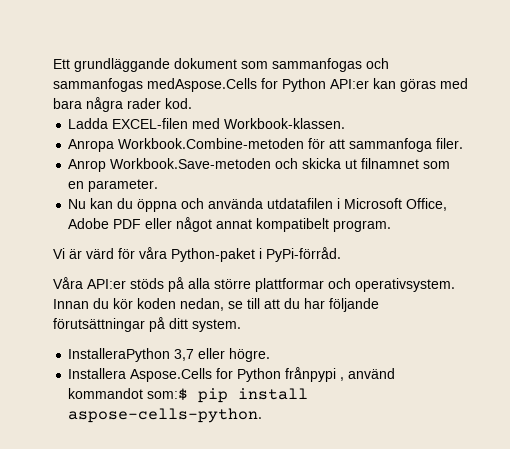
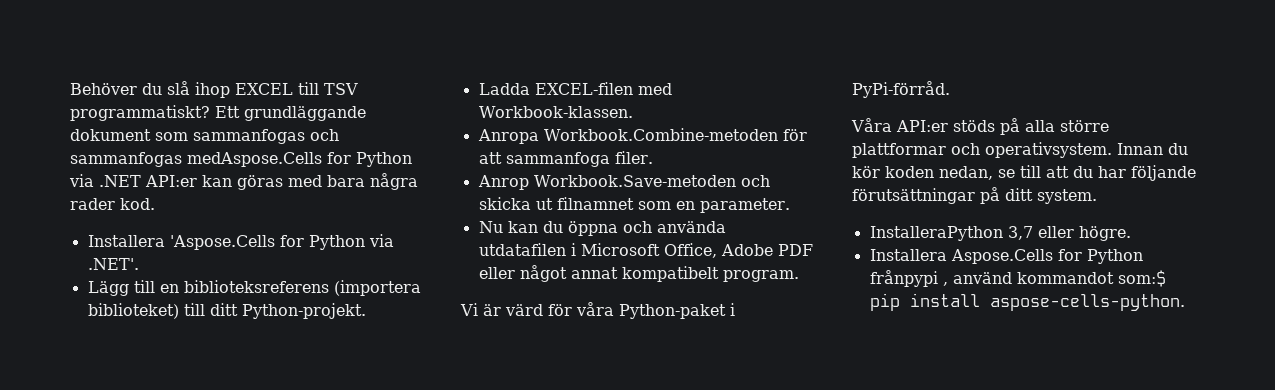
(53, 64) none -> [70,81,358,98] [70,105,210,121] Behöver du slå ihop EXCEL till TSV programmatiskt?
(326, 85) none -> [69,174,141,187] via .NET
(192, 103) none -> [87,234,394,250] [87,258,139,270] [87,280,421,296] [87,303,366,319] // Installera 'Aspose.Cells for Python via .NET'. // Lägg till en biblioteksreferens (importera biblioteket) till ditt Python-projekt.

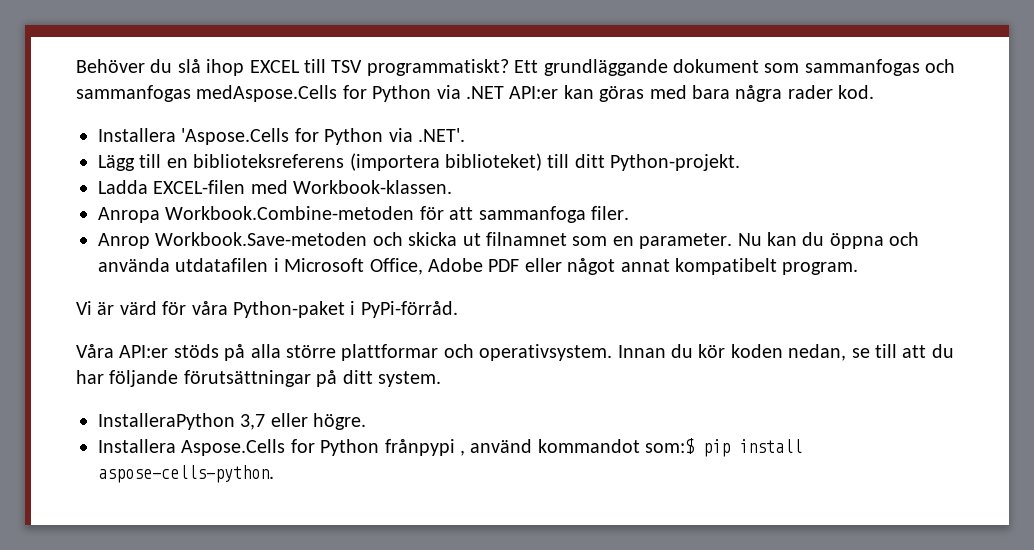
(790, 205) // -> (733, 241) none

